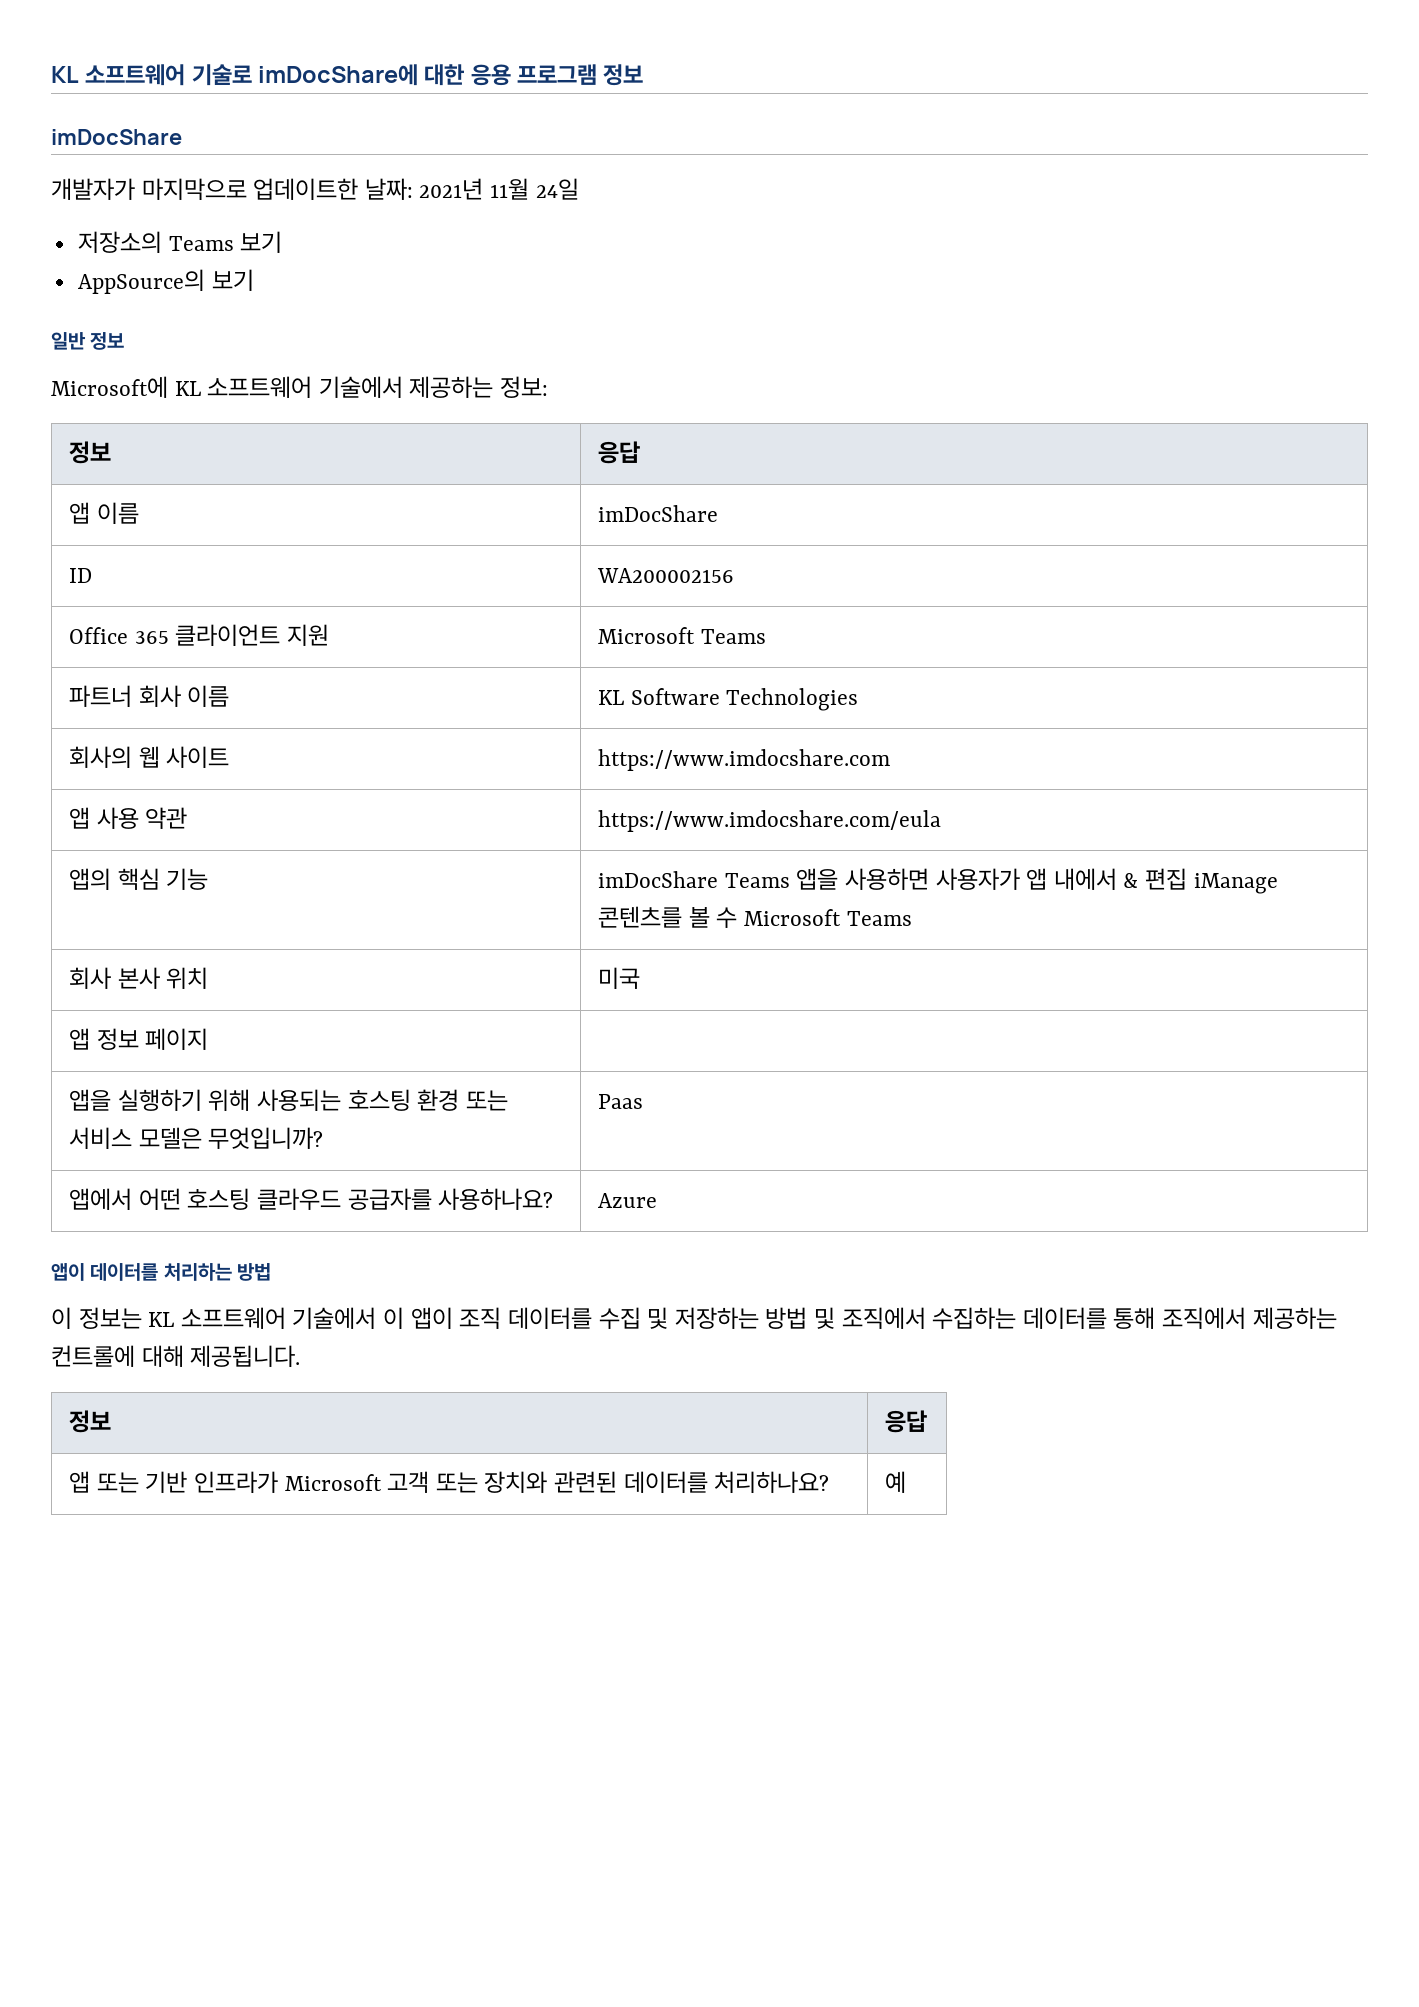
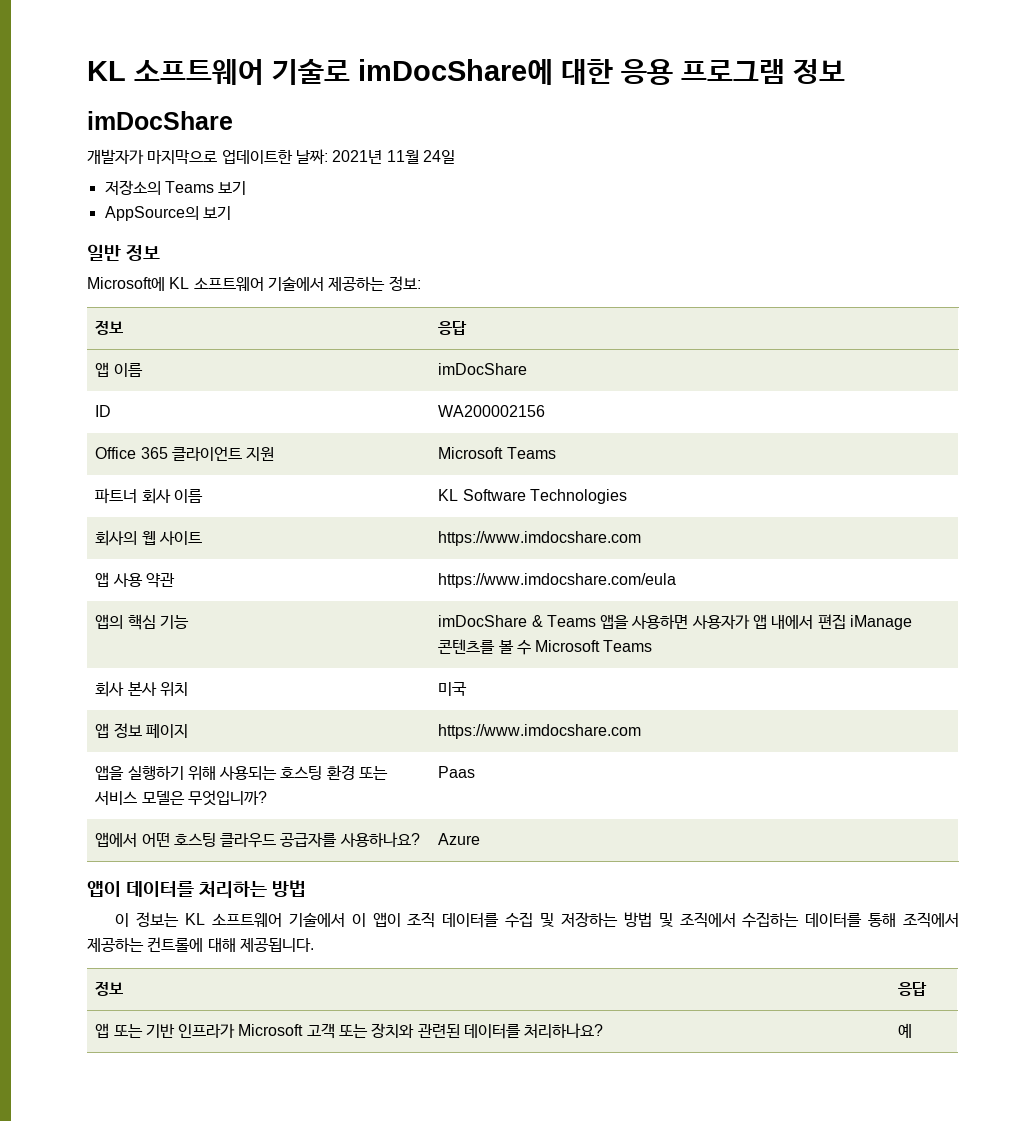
(719, 879) none -> [531,615,543,627] &
[1123,873,1139,888] & -> (814, 622) none
(209, 1039) none -> [438,724,642,739] https://www.imdocshare.com

